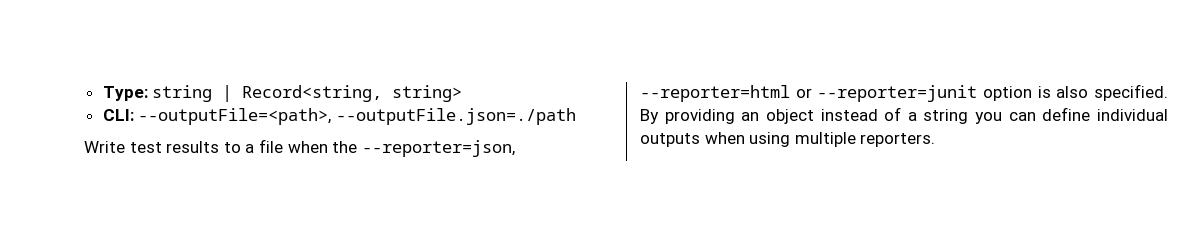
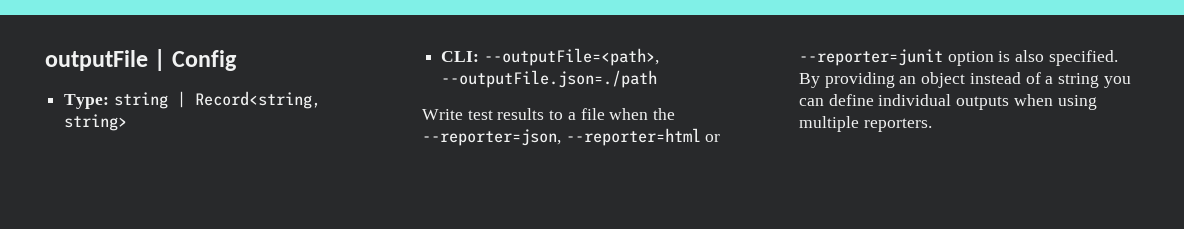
(102, 93) none -> [45,49,237,71] outputFile | Config //

